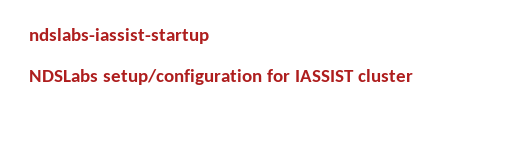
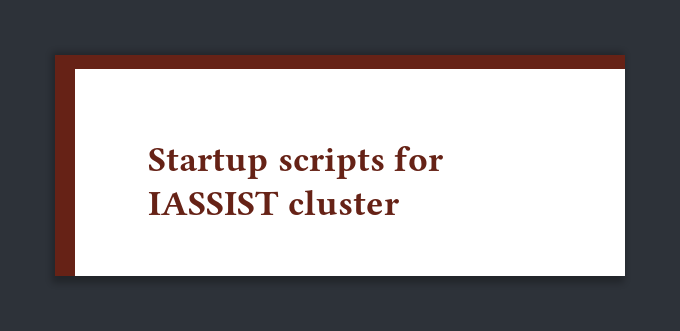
[29,28,209,44] [29,69,262,85] ndslabs-iassist-startup // NDSLabs setup/configuration -> [148,148,385,179] Startup scripts

